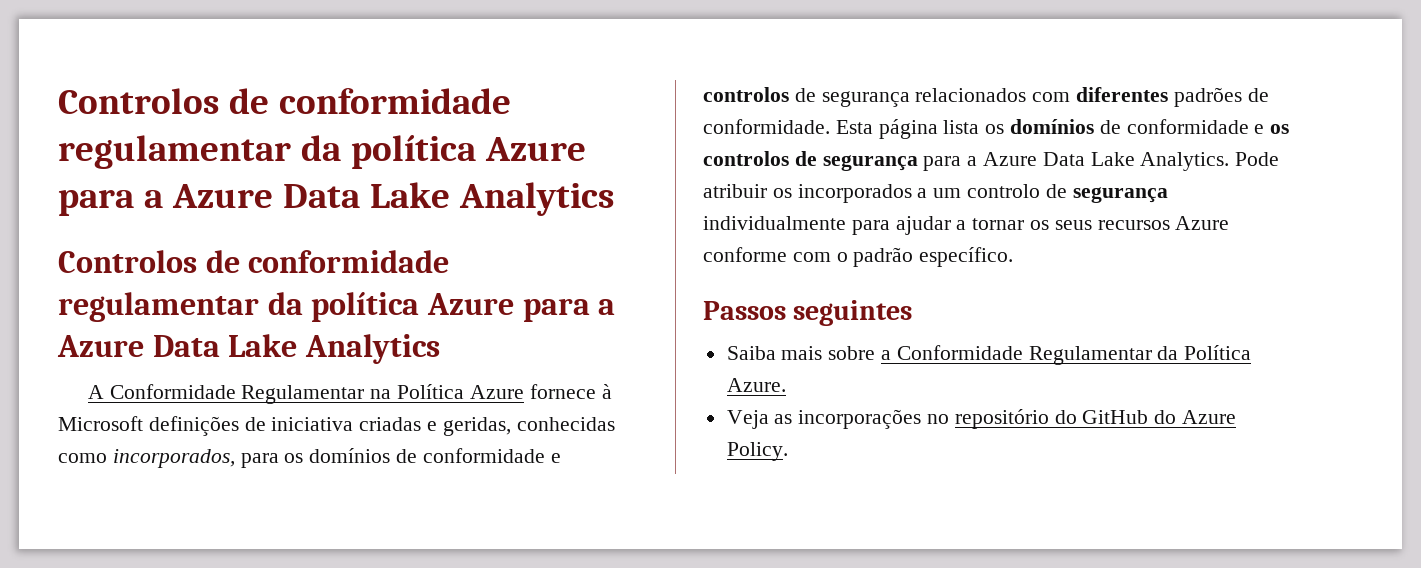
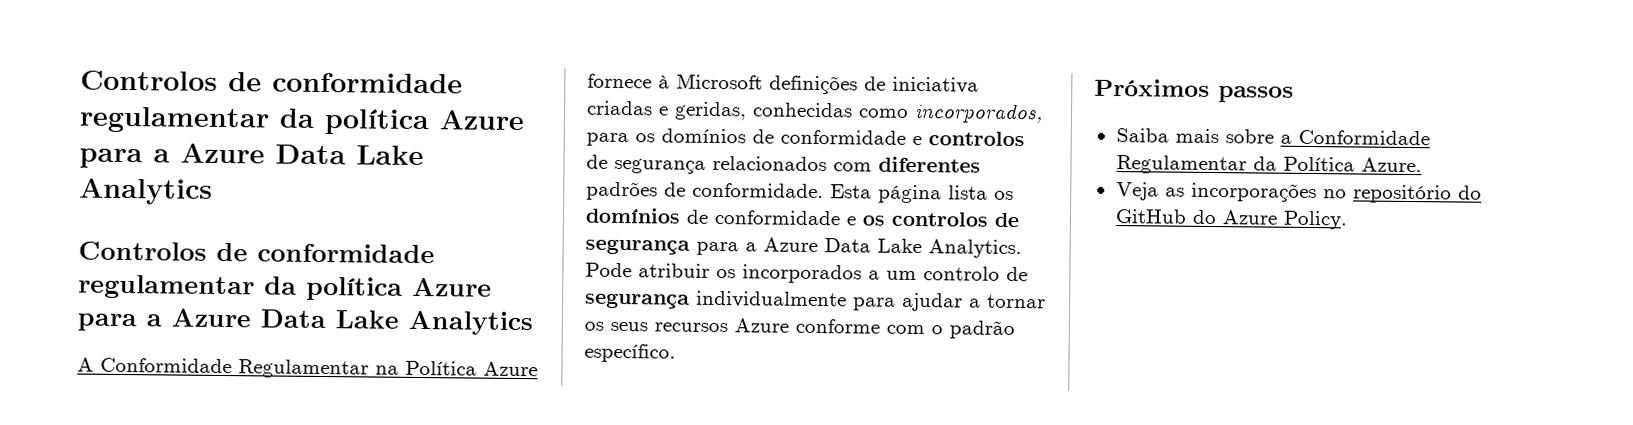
[703,300,913,326] Passos seguintes -> [1094,78,1294,103] Próximos passos

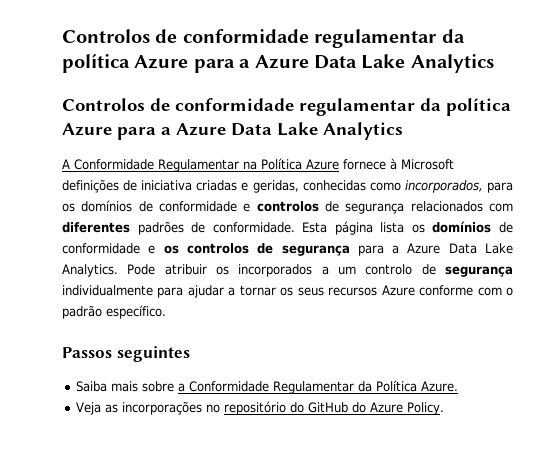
[1094,78,1294,103] Próximos passos -> [62,346,190,362] Passos seguintes

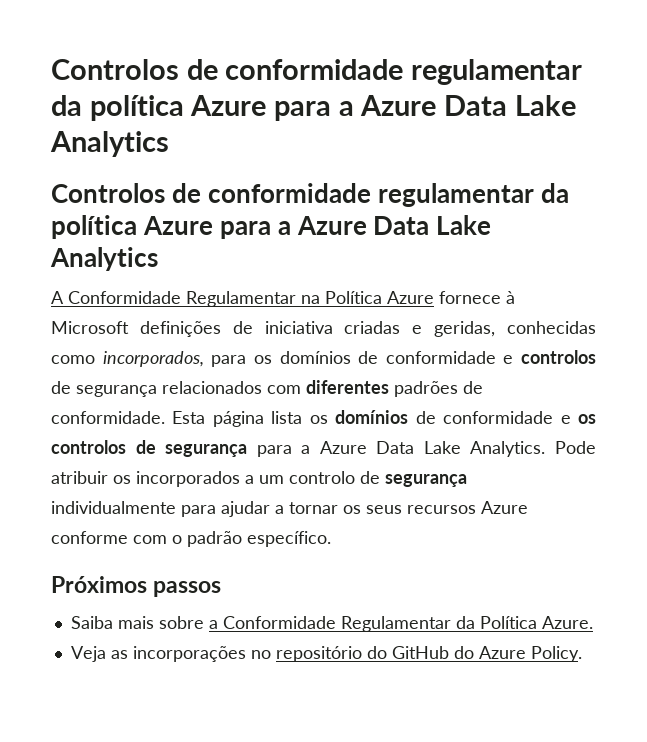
[62,346,190,362] Passos seguintes -> [51,576,222,597] Próximos passos

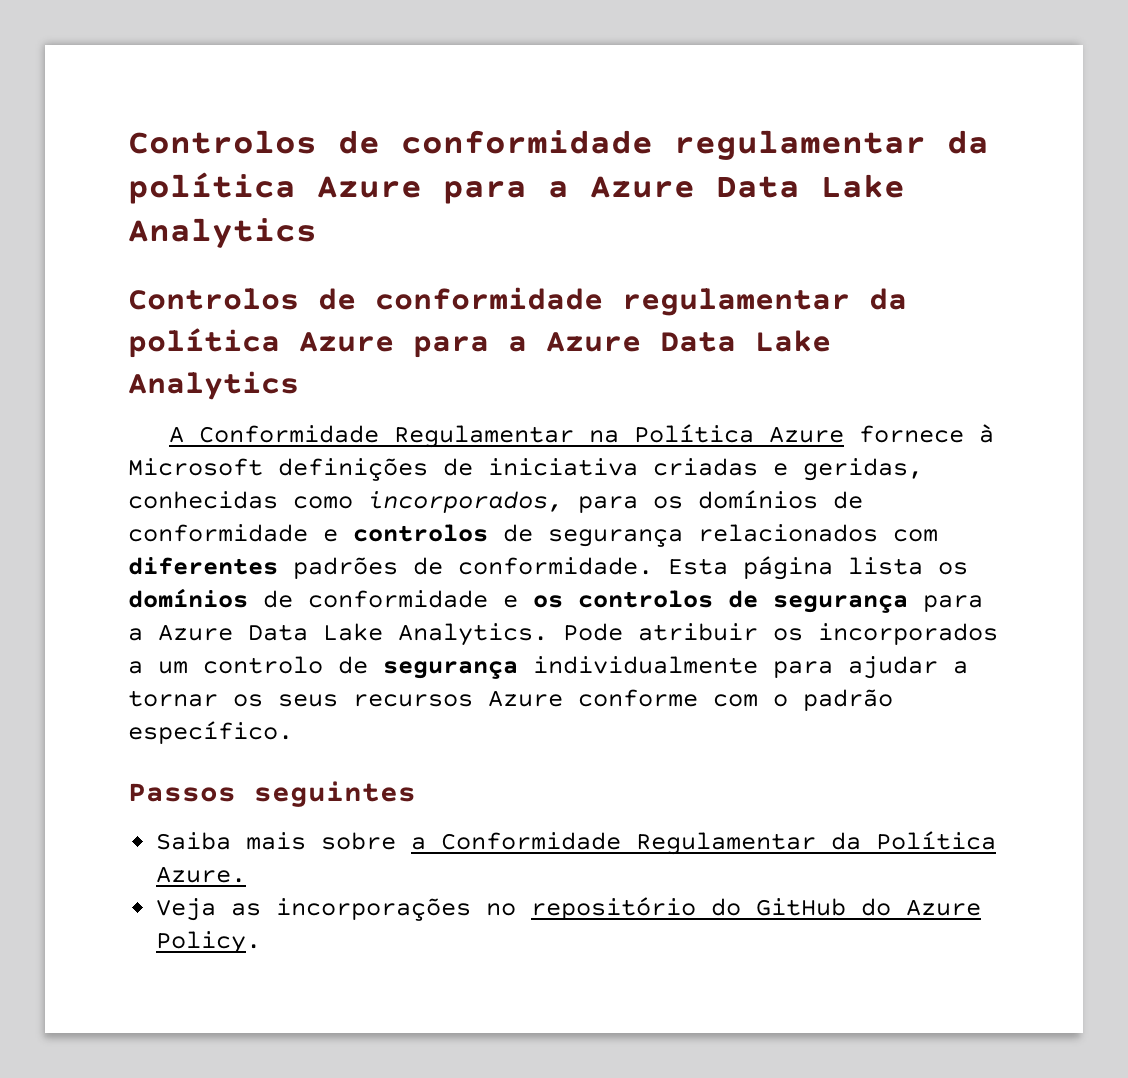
[51,576,222,597] Próximos passos -> [128,781,416,807] Passos seguintes

